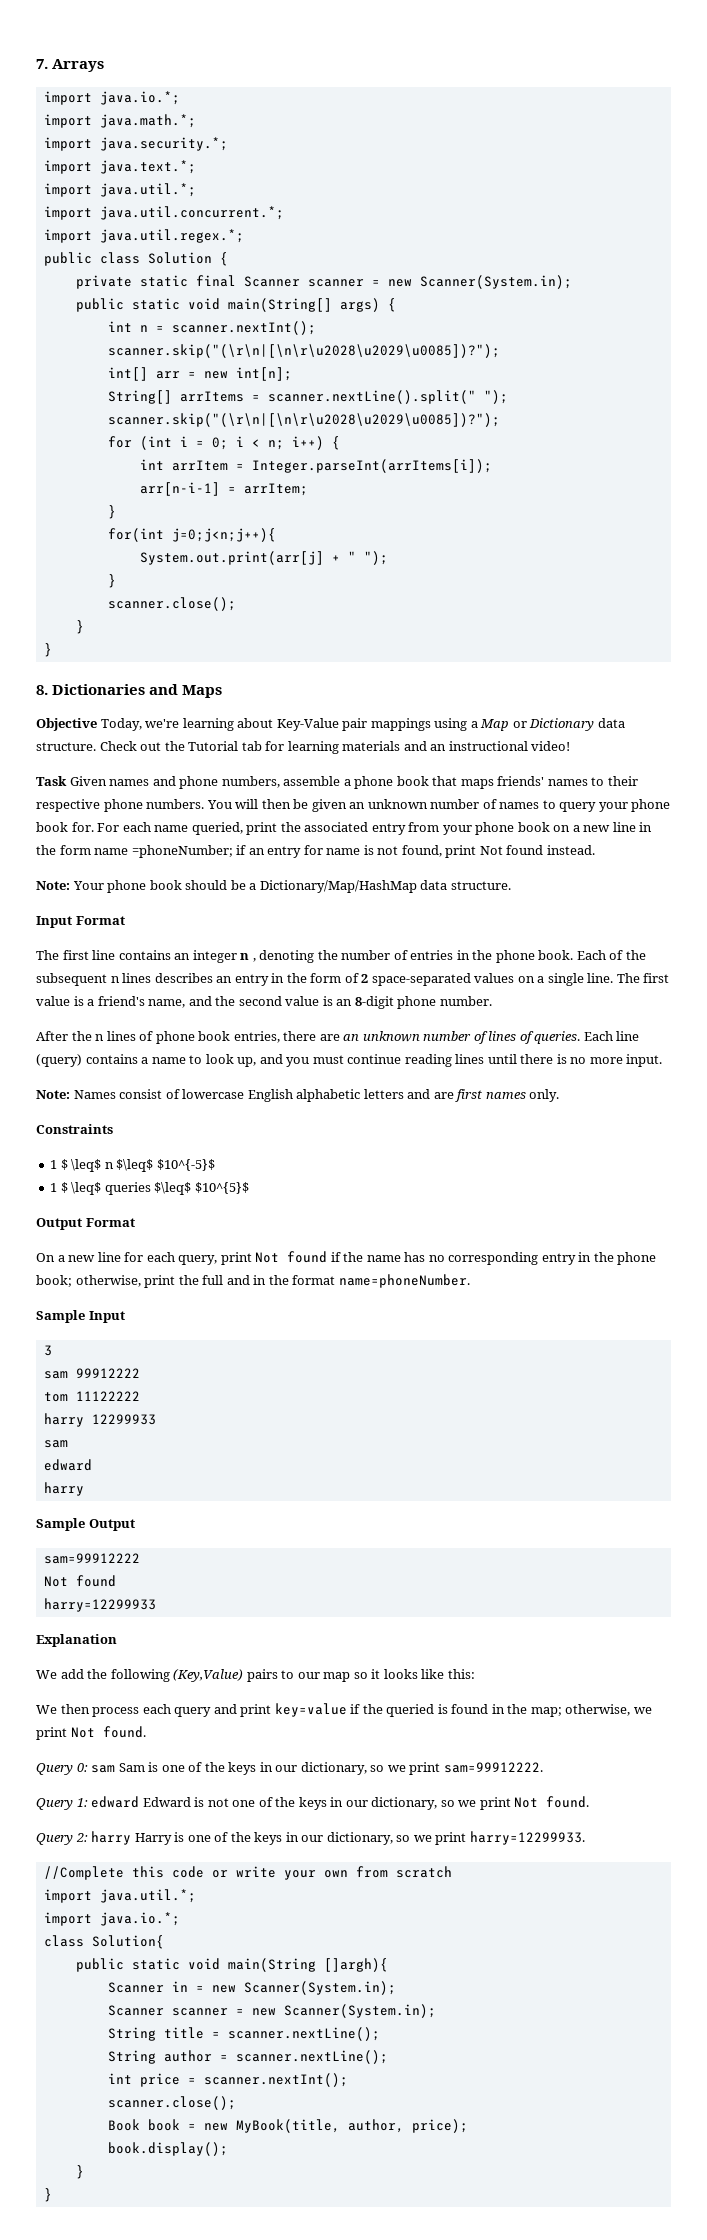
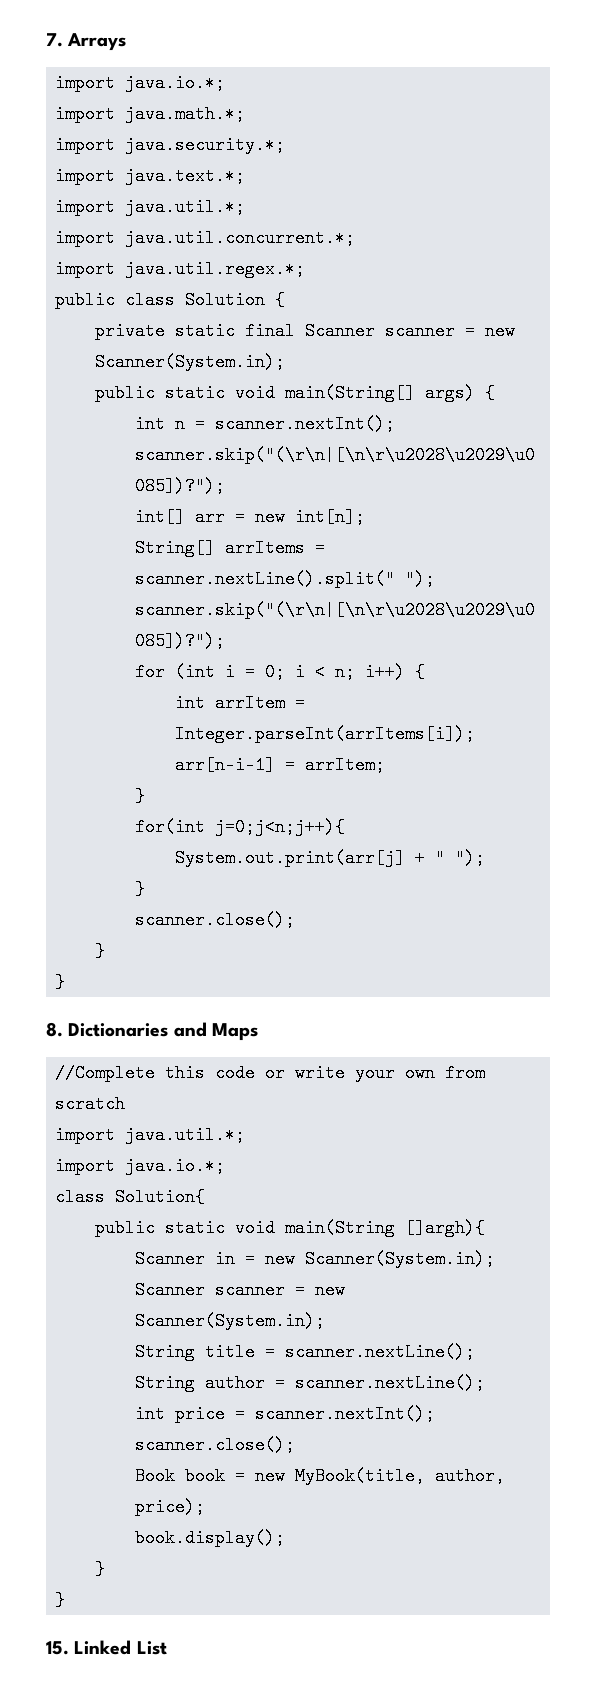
[36,718,625,731] [36,741,571,754] [36,776,638,789] [36,799,671,812] [36,822,653,835] [36,845,595,858] [36,880,511,893] [36,916,125,928] [36,950,646,963] [36,973,670,986] [36,996,492,1009] [36,1031,640,1044] [36,1054,663,1067] [36,1089,560,1102] [36,1124,113,1134] [50,1159,215,1172] [50,1182,249,1195] [36,1218,135,1230] [36,1251,657,1265] [36,1274,470,1288] [36,1310,125,1323] [43,1345,52,1356] [43,1368,140,1379] [43,1391,140,1402] [43,1413,156,1427] [43,1440,68,1448] [43,1459,92,1471] [43,1482,84,1496] [36,1518,135,1531] [43,1553,140,1564] [43,1575,116,1587] [43,1598,156,1612] [36,1634,117,1647] [36,1669,475,1682] [36,1703,652,1717] [36,1726,146,1740] [36,1762,543,1775] [36,1796,590,1810] [36,1831,585,1845] // Objective Today, we're learning about Key-Value pair mappings using a Map or Dictionary data structure. Check out the Tutorial tab for learning materials and an instructional video! // Task Given names and phone numbers, assemble a phone book that maps friends' names to their respective phone numbers. You will then be given an unknown number of names to query your phone book for. For each name queried, print the associated entry from your phone book on a new line in the form name =phoneNumber; if an entry for name is not found, print Not found instead. // Note: Your phone book should be a Dictionary/Map/HashMap data structure. // Input Format // The first line contains an integer n , denoting the number of entries in the phone book. Each of the subsequent n lines describes an entry in the form of 2 space-separated values on a single line. The first value is a friend's name, and the second value is an 8-digit phone number. // After the n lines of phone book entries, there are an unknown number of lines of queries. Each line (query) contains a name to look up, and you must continue reading lines until there is no more input. // Note: Names consist of lowercase English alphabetic letters and are first names only. // Constraints // 1 $ \leq$ n $\leq$ $10^{-5}$ // 1 $ \leq$ queries $\leq$ $10^{5}$ // Output Format // On a new line for each query, print Not found if the name has no corresponding entry in the phone book; otherwise, print the full and in the format name=phoneNumber. // Sample Input // 3 // sam 99912222 // tom 11122222 // harry 12299933 // sam // edward // harry // Sample Output // sam=99912222 // Not found // harry=12299933 // Explanation // We add the following (Key,Value) pairs to our map so it looks like this: // We then process each query and print key=value if the queried is found in the map; otherwise, we print Not found. // Query 0: sam Sam is one of the keys in our dictionary, so we print sam=99912222. // Query 1: edward Edward is not one of the keys in our dictionary, so we print Not found. // Query 2: harry Harry is one of the keys in our dictionary, so we print harry=12299933. -> (258, 1032) none
(52, 2195) none -> [46,1640,167,1655] // 15. Linked List

